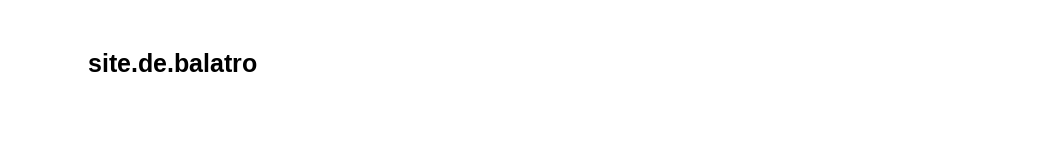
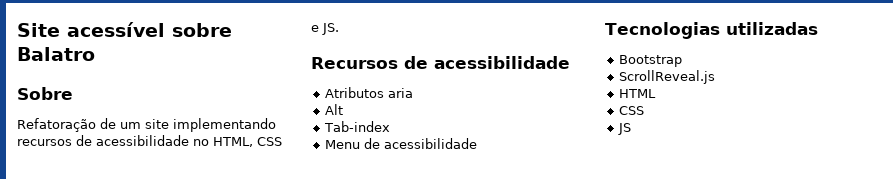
[88,53,257,72] site.de.balatro -> [17,22,232,37] [17,47,95,61] [17,87,73,100] [17,118,276,132] [17,135,282,147] [311,23,339,35] [311,56,570,69] [325,87,414,98] [325,104,344,115] [324,121,391,132] [325,138,478,149] [605,22,818,39] [619,55,683,67] [619,70,716,84] [619,89,657,98] [619,106,645,115] [618,123,632,135] Site acessível sobre Balatro // Sobre // Refatoração de um site implementando recursos de acessibilidade no HTML, CSS e JS. // Recursos de acessibilidade // Atributos aria // Alt // Tab-index // Menu de acessibilidade // Tecnologias utilizadas // Bootstrap // ScrollReveal.js // HTML // CSS // JS

